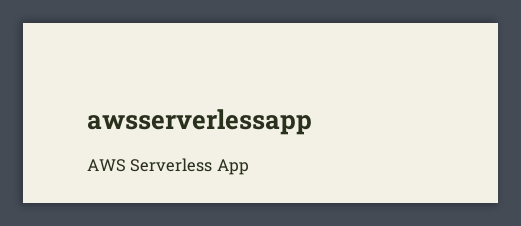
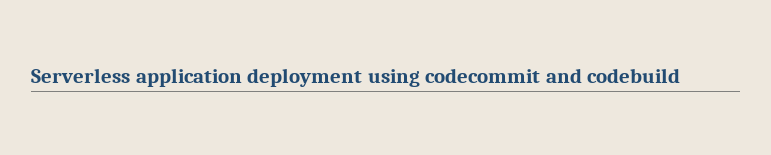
[87,109,312,135] [87,158,249,175] awsserverlessapp // AWS Serverless App -> [31,68,681,87] Serverless application deployment using codecommit and codebuild

